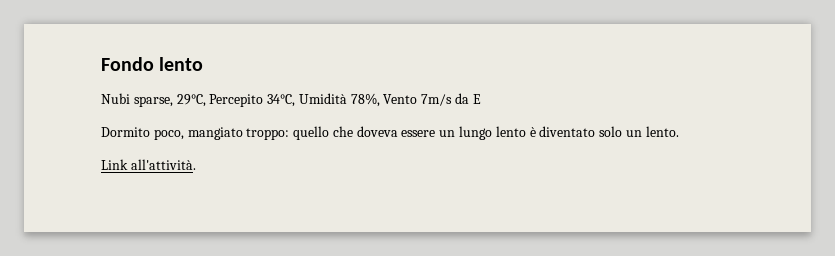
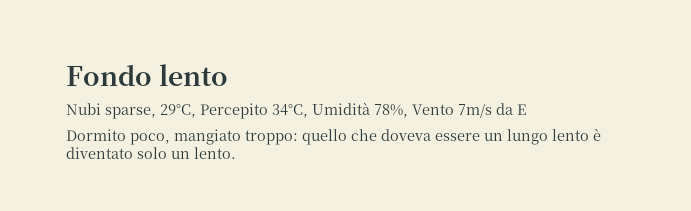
[101,159,196,170] // Link all'attività. -> (236, 153) none

